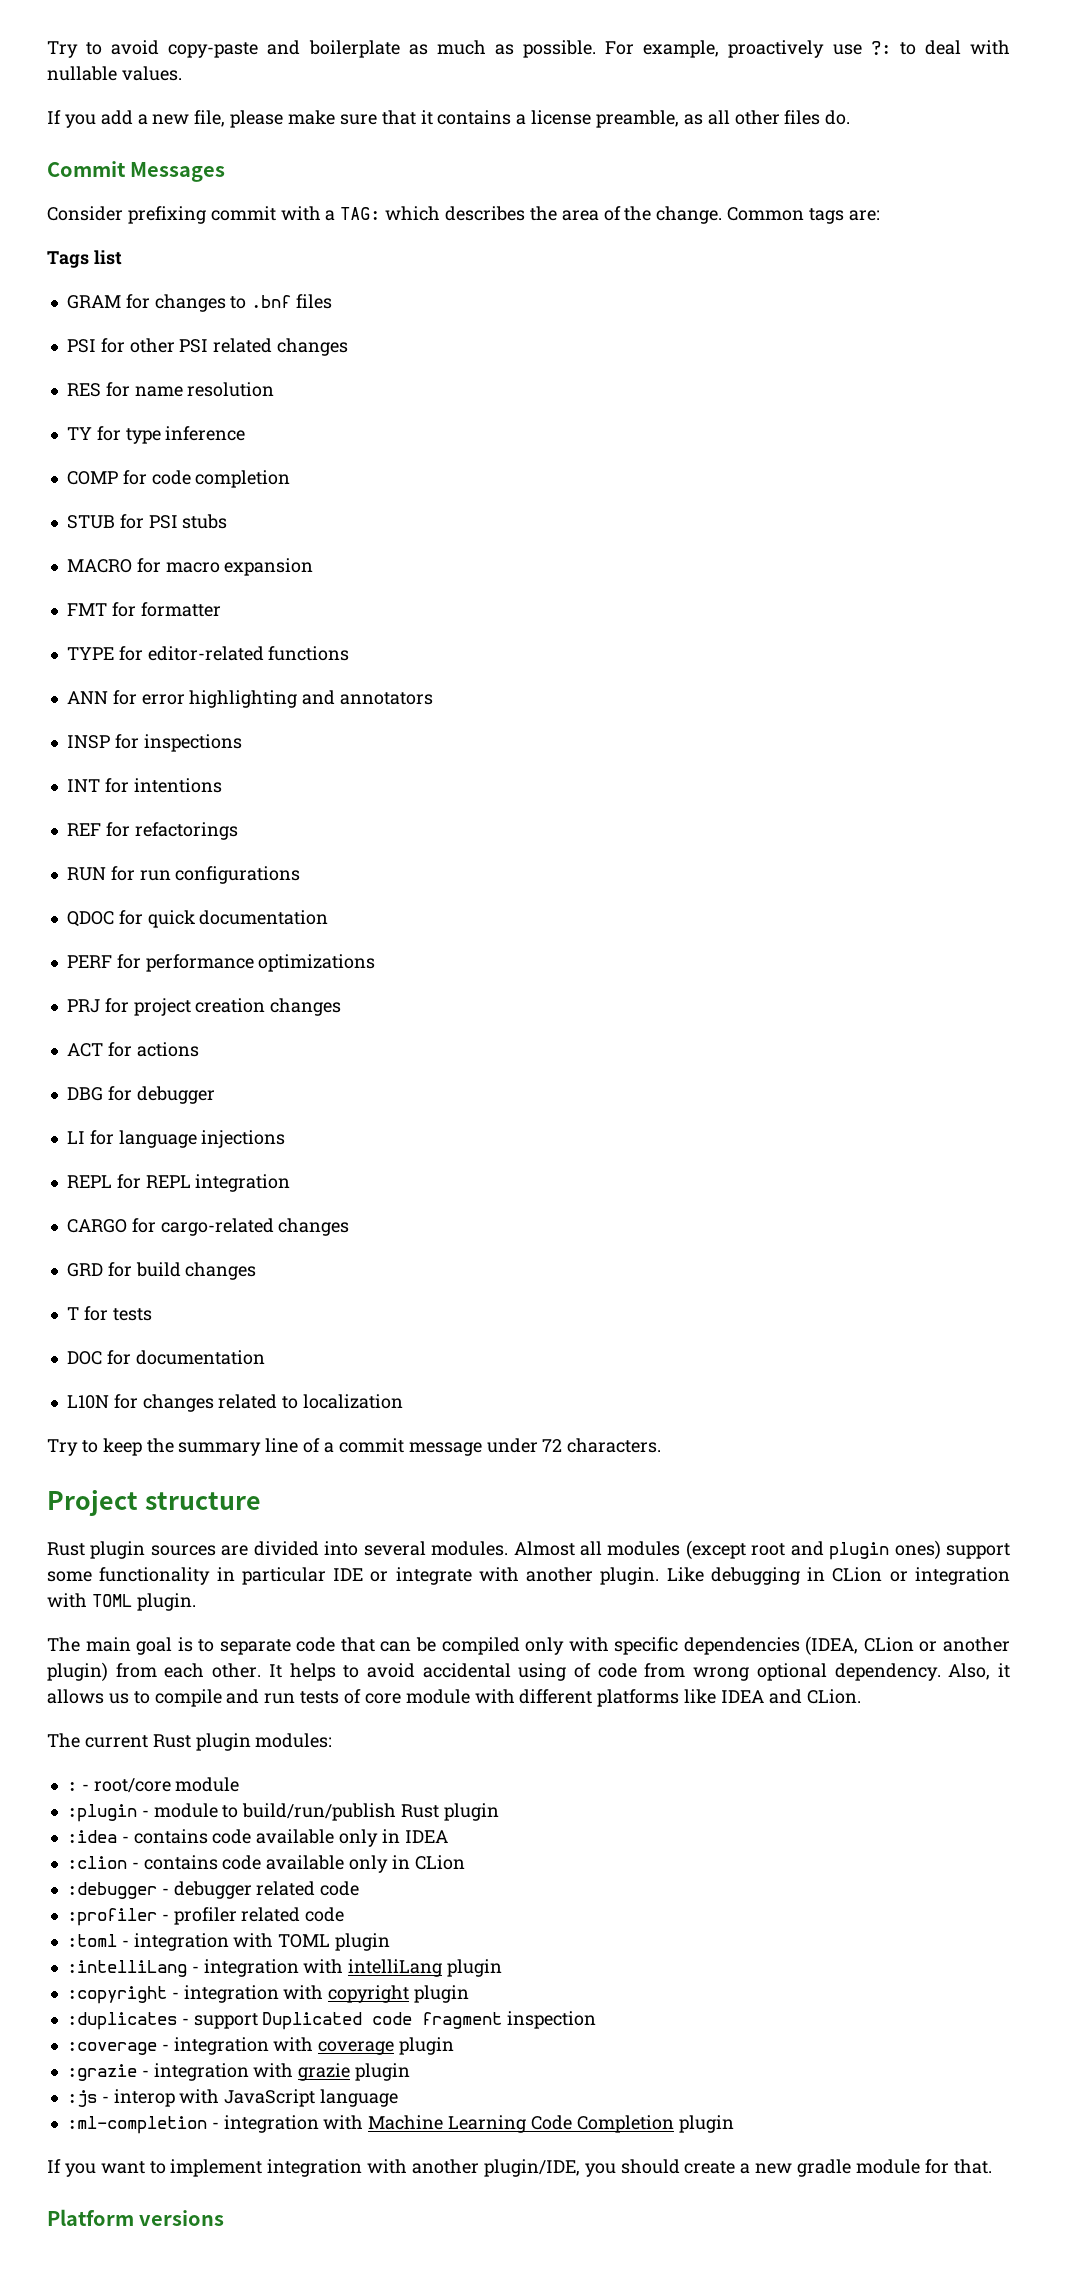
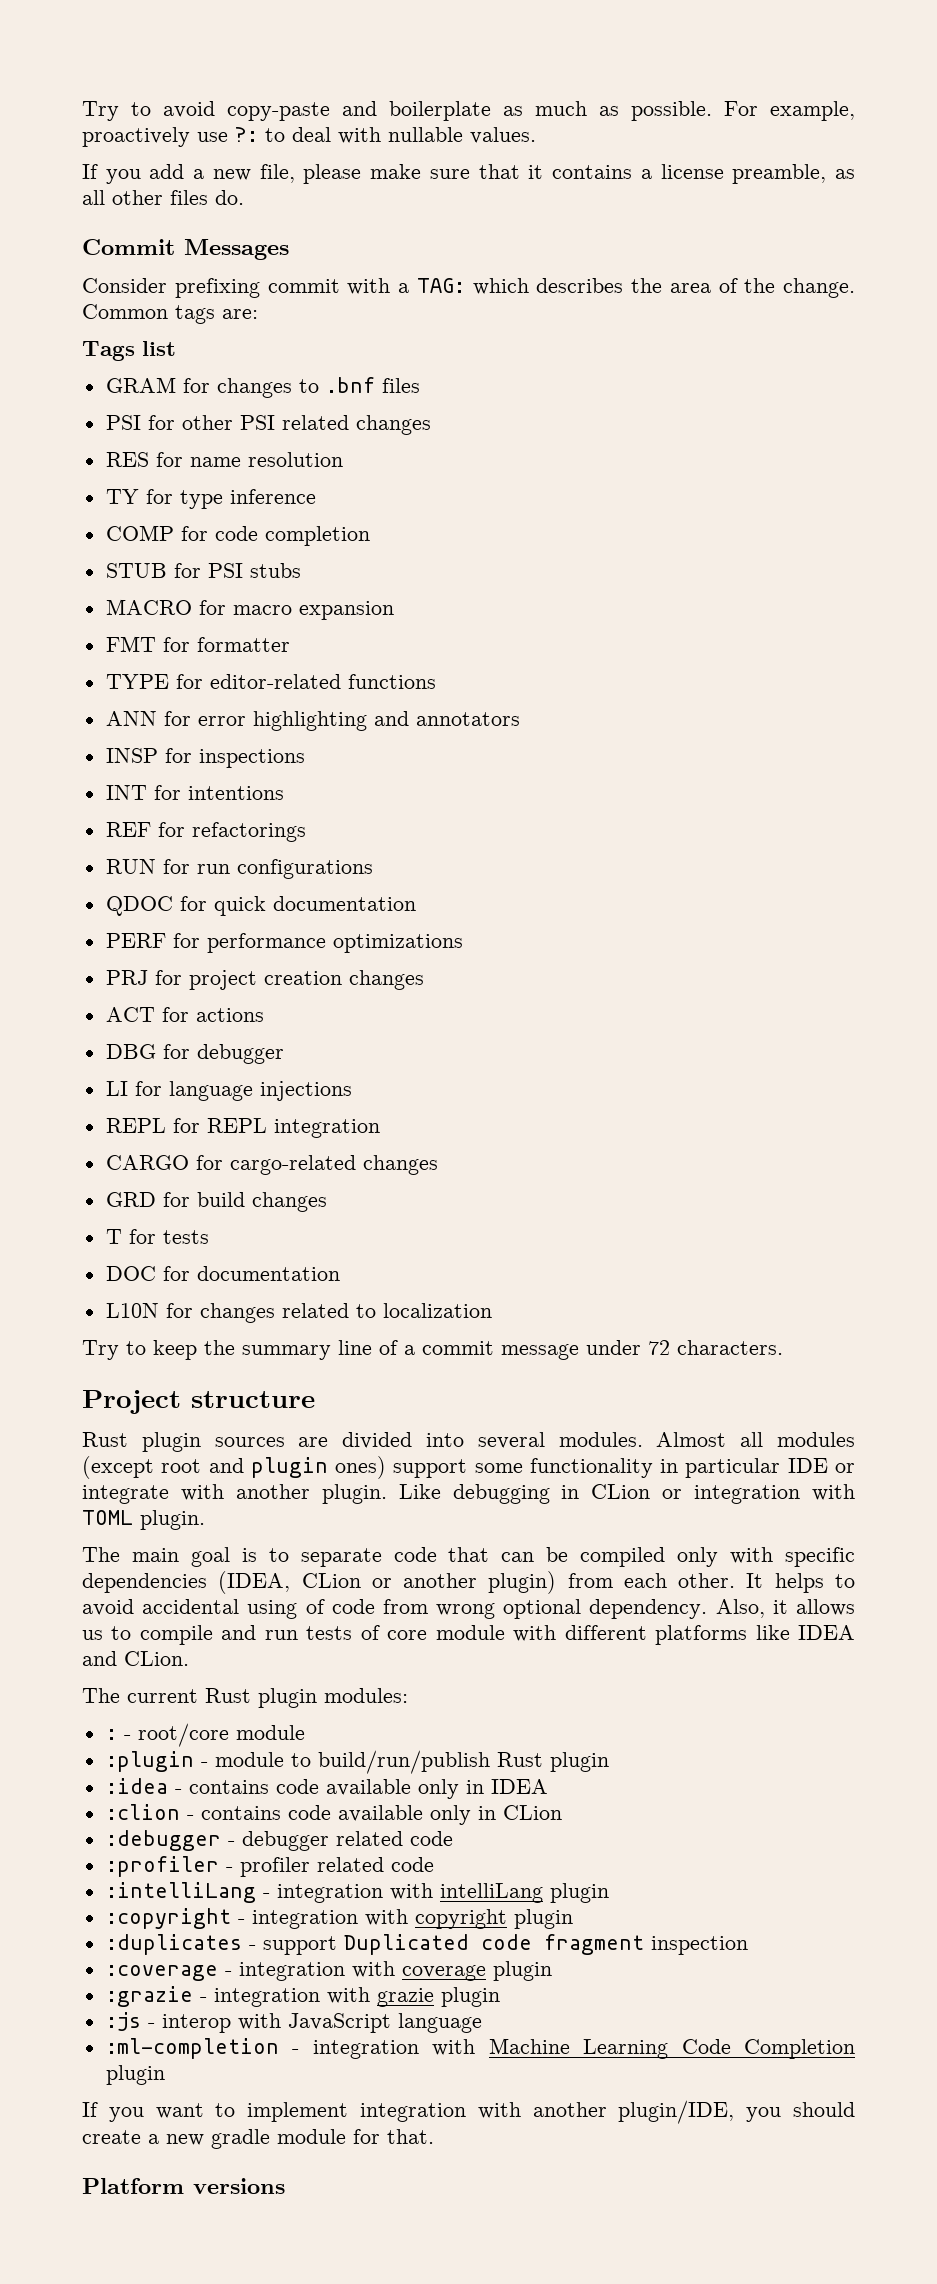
[66,1933,391,1951] // :toml - integration with TOML plugin -> (434, 1864) none

